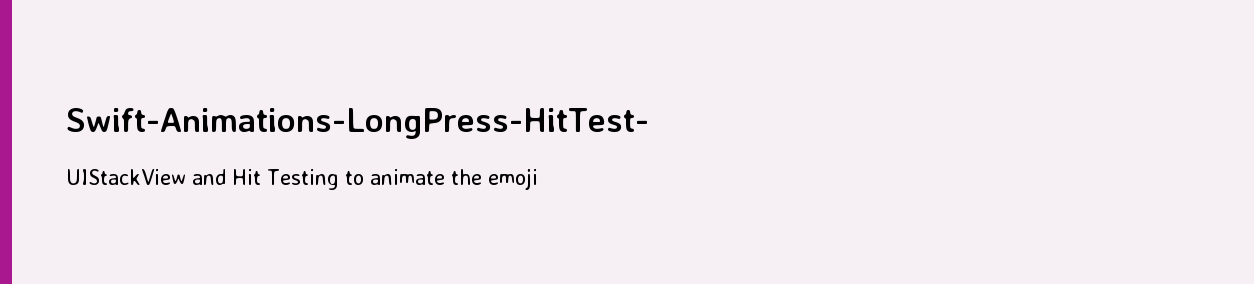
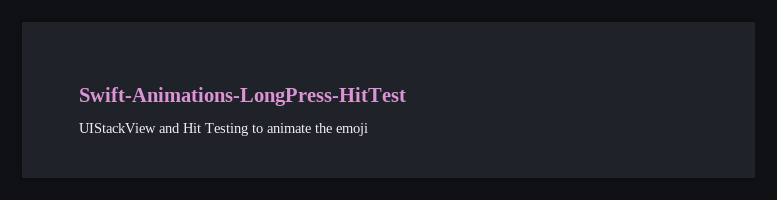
[66,108,649,139] Swift-Animations-LongPress-HitTest- -> [79,87,406,106] Swift-Animations-LongPress-HitTest

